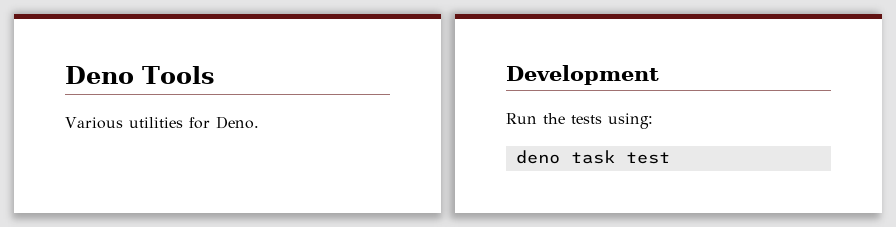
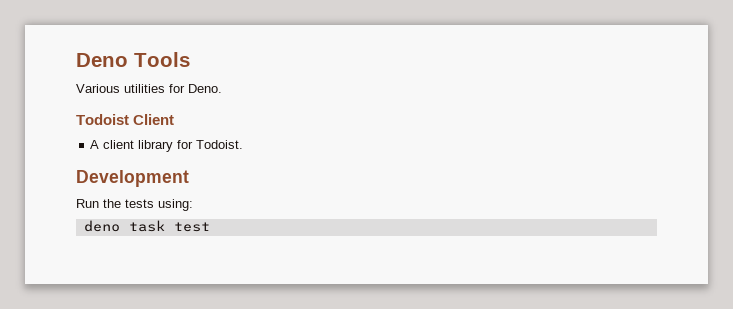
(259, 122) none -> [76,114,175,125] [90,140,244,152] // Todoist Client // A client library for Todoist.

